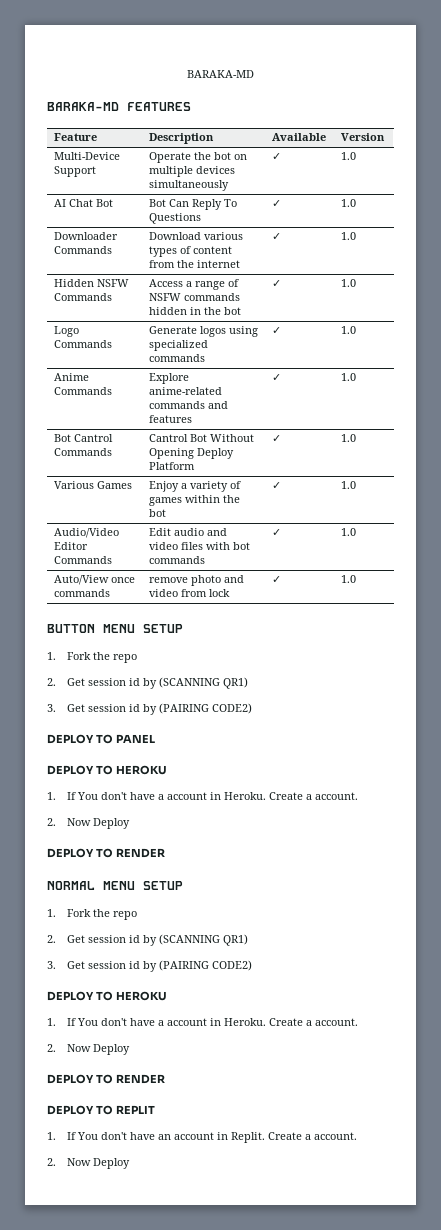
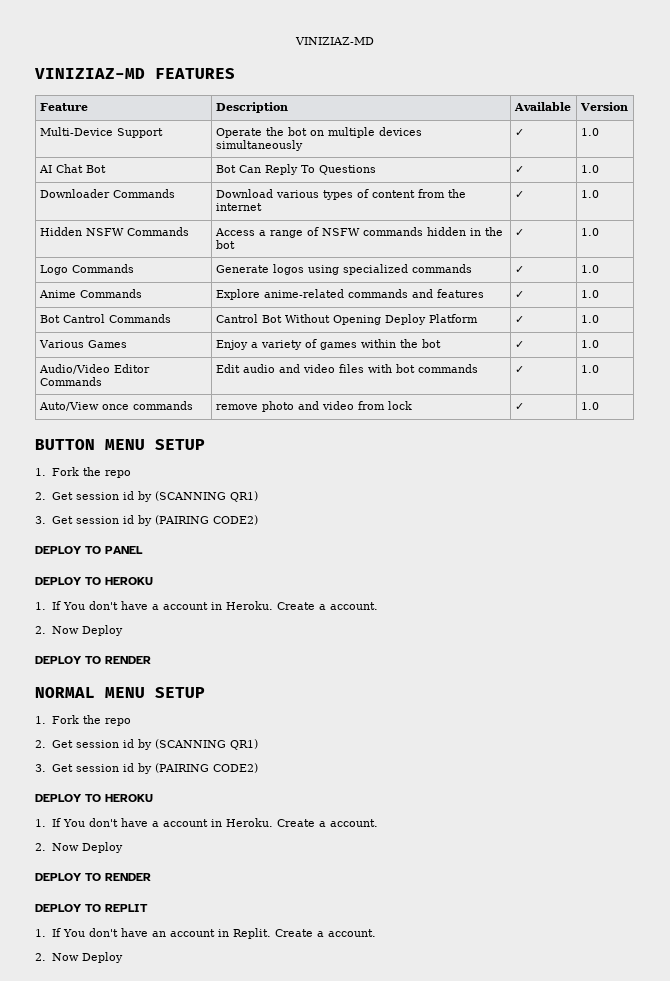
[187,70,254,78] [47,102,119,111] BARAKA-MD // BARAKA-MD -> [295,37,374,45] [34,68,145,79] VINIZIAZ-MD // VINIZIAZ-MD

